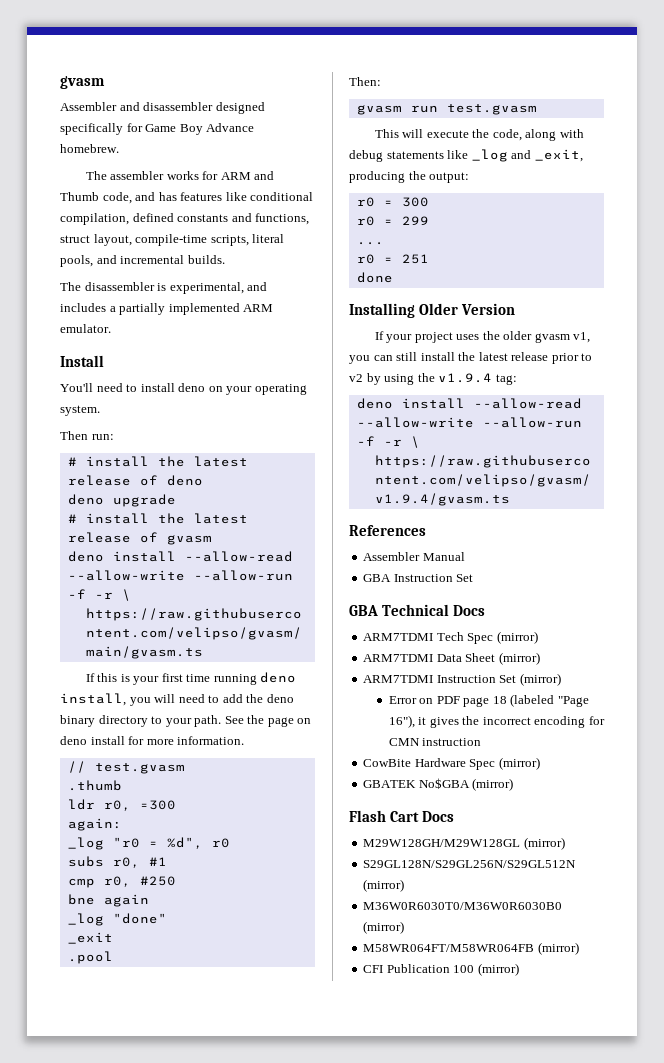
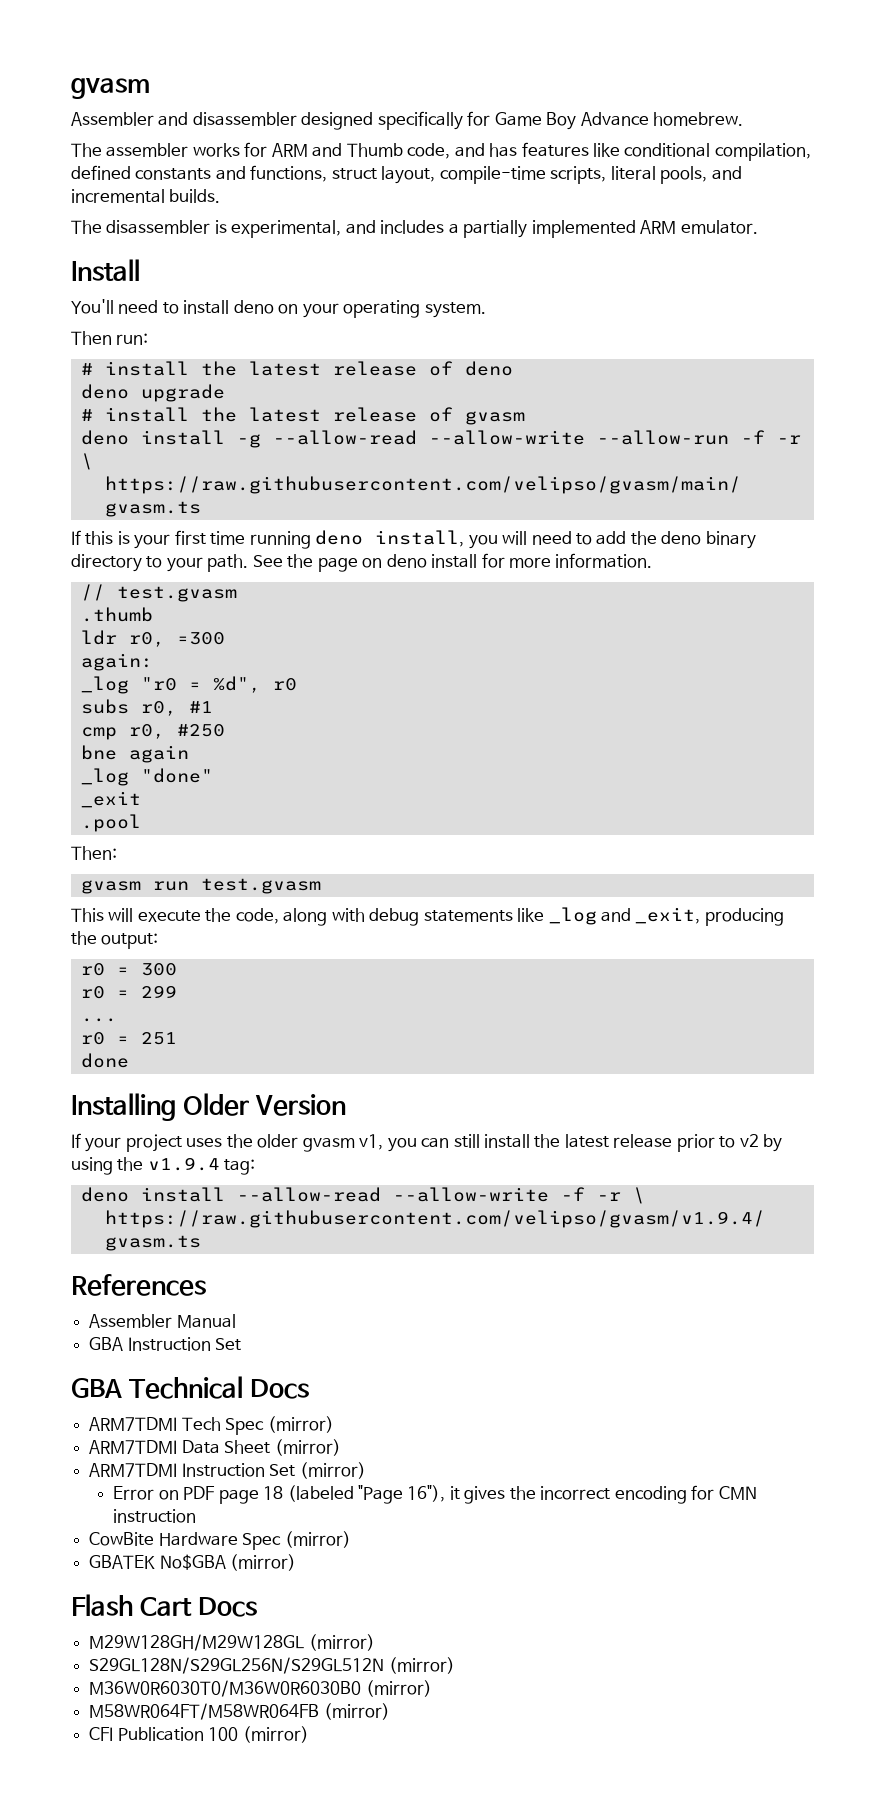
(176, 556) none -> [236,434,261,448] -g
[482,417,582,428] --allow-run -> (549, 1194) none

